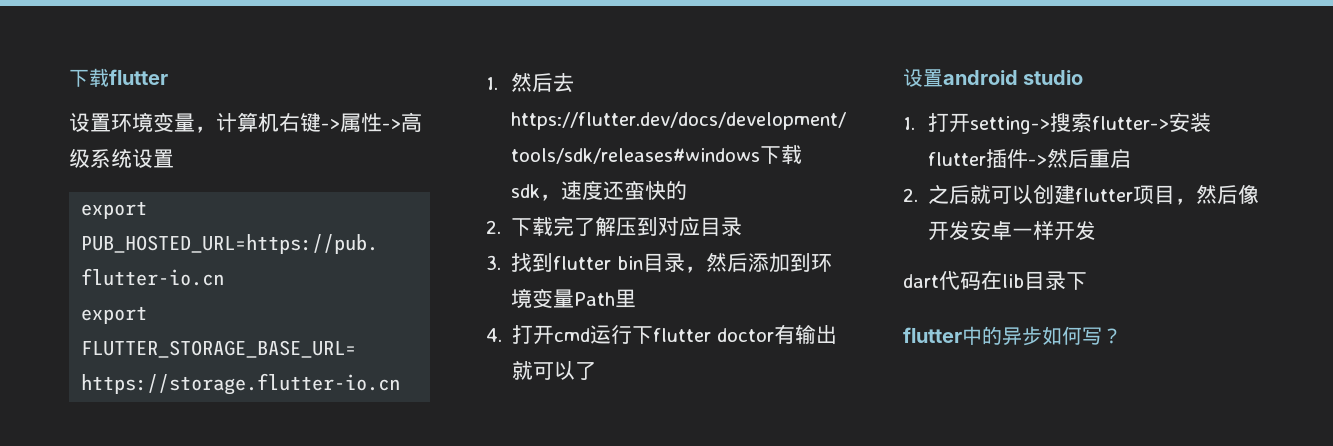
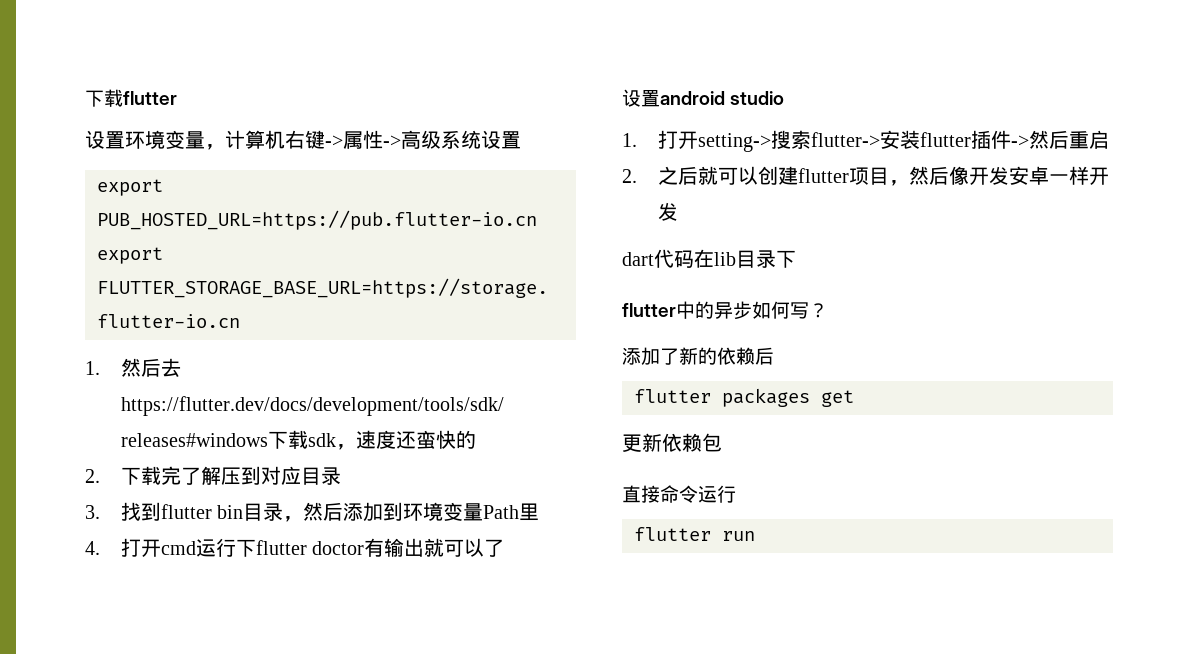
(1122, 336) none -> [622,347,774,365] [634,388,854,407] [622,433,722,452] [622,485,736,503] [634,527,755,541] // 添加了新的依赖后 // flutter packages get // 更新依赖包 // 直接命令运行 // flutter run

